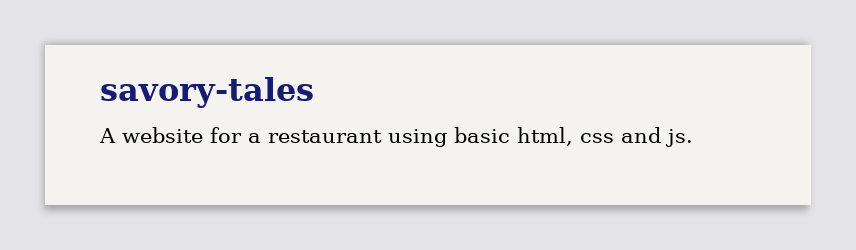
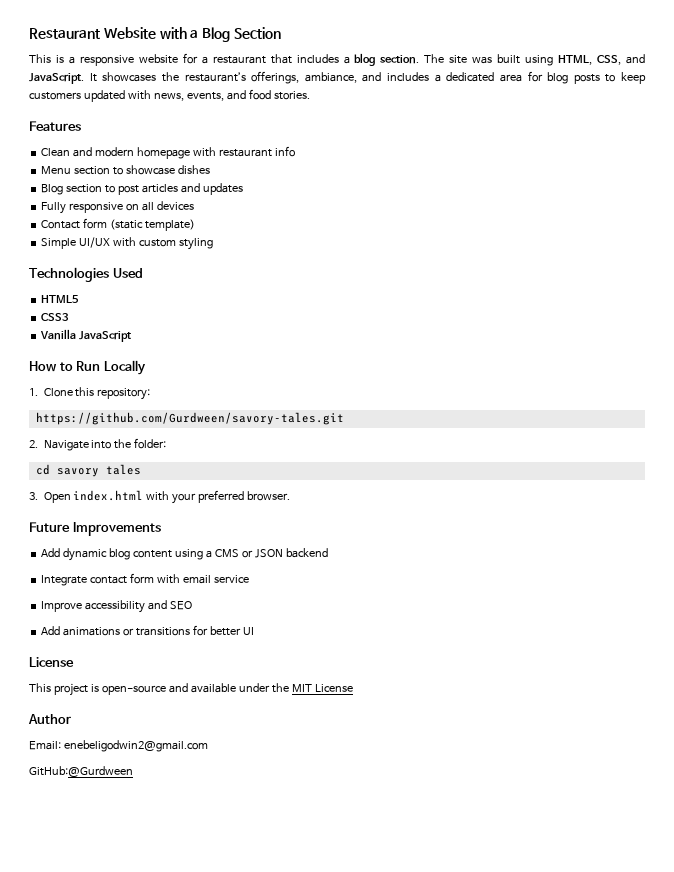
[100,77,314,108] [99,127,693,147] savory-tales // A website for a restaurant using basic html, css and js. -> [29,27,281,42] [29,53,645,66] [29,71,646,84] [29,89,310,102] [29,121,81,131] [41,146,295,159] [41,165,210,175] [41,183,243,195] [41,201,194,214] [41,218,196,231] [41,237,213,250] [29,267,143,282] [41,295,80,303] [41,313,70,321] [40,329,132,342] [29,360,146,375] [29,387,151,400] [35,412,344,425] [29,438,167,451] [35,464,141,477] [29,490,291,504] [29,522,161,536] [41,548,328,561] [41,573,249,586] [41,600,193,613] [41,625,254,636] [29,657,74,667] [29,683,353,696] [28,714,71,724] [29,740,208,752] [29,766,133,777] Restaurant Website with a Blog Section // This is a responsive website for a restaurant that includes a blog section. The site was built using HTML, CSS, and JavaScript. It showcases the restaurant’s offerings, ambiance, and includes a dedicated area for blog posts to keep customers updated with news, events, and food stories. // Features // Clean and modern homepage with restaurant info // Menu section to showcase dishes // Blog section to post articles and updates // Fully responsive on all devices // Contact form (static template) // Simple UI/UX with custom styling // Technologies Used // HTML5 // CSS3 // Vanilla JavaScript // How to Run Locally // 1. Clone this repository: // https://github.com/Gurdween/savory-tales.git // 2. Navigate into the folder: // cd savory tales // 3. Open index.html with your preferred browser. // Future Improvements // Add dynamic blog content using a CMS or JSON backend // Integrate contact form with email service // Improve accessibility and SEO // Add animations or transitions for better UI // License // This project is open-source and available under the MIT License // Author // Email: enebeligodwin2@gmail.com // GitHub:@Gurdween

